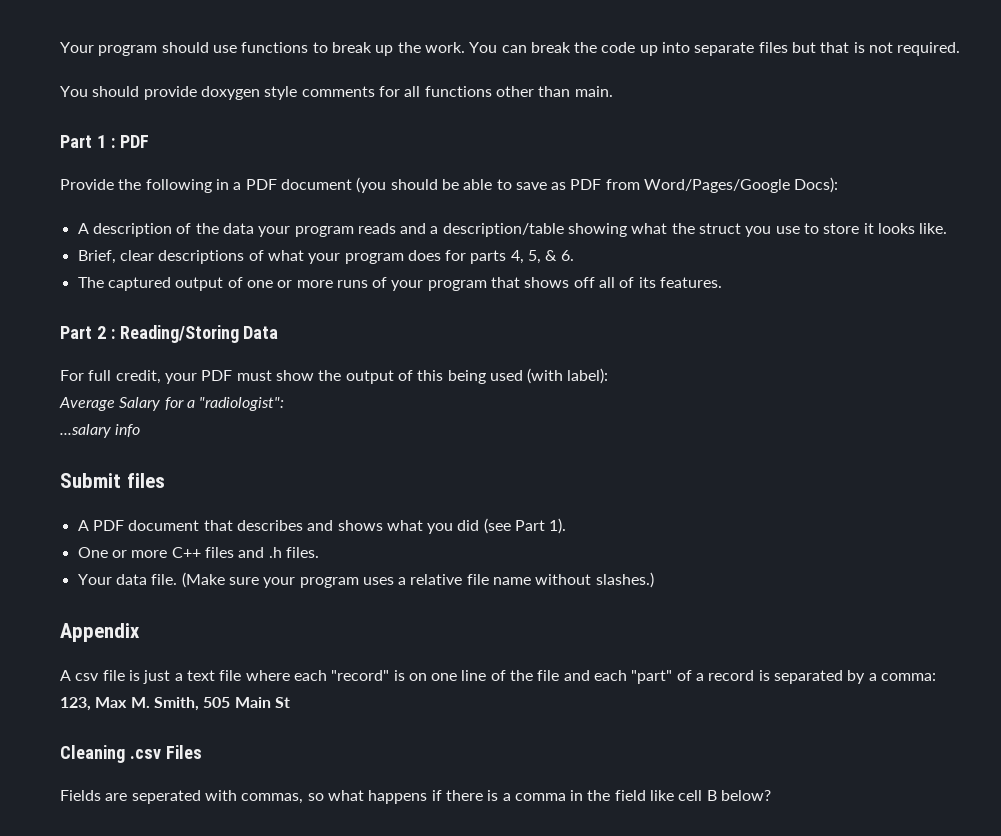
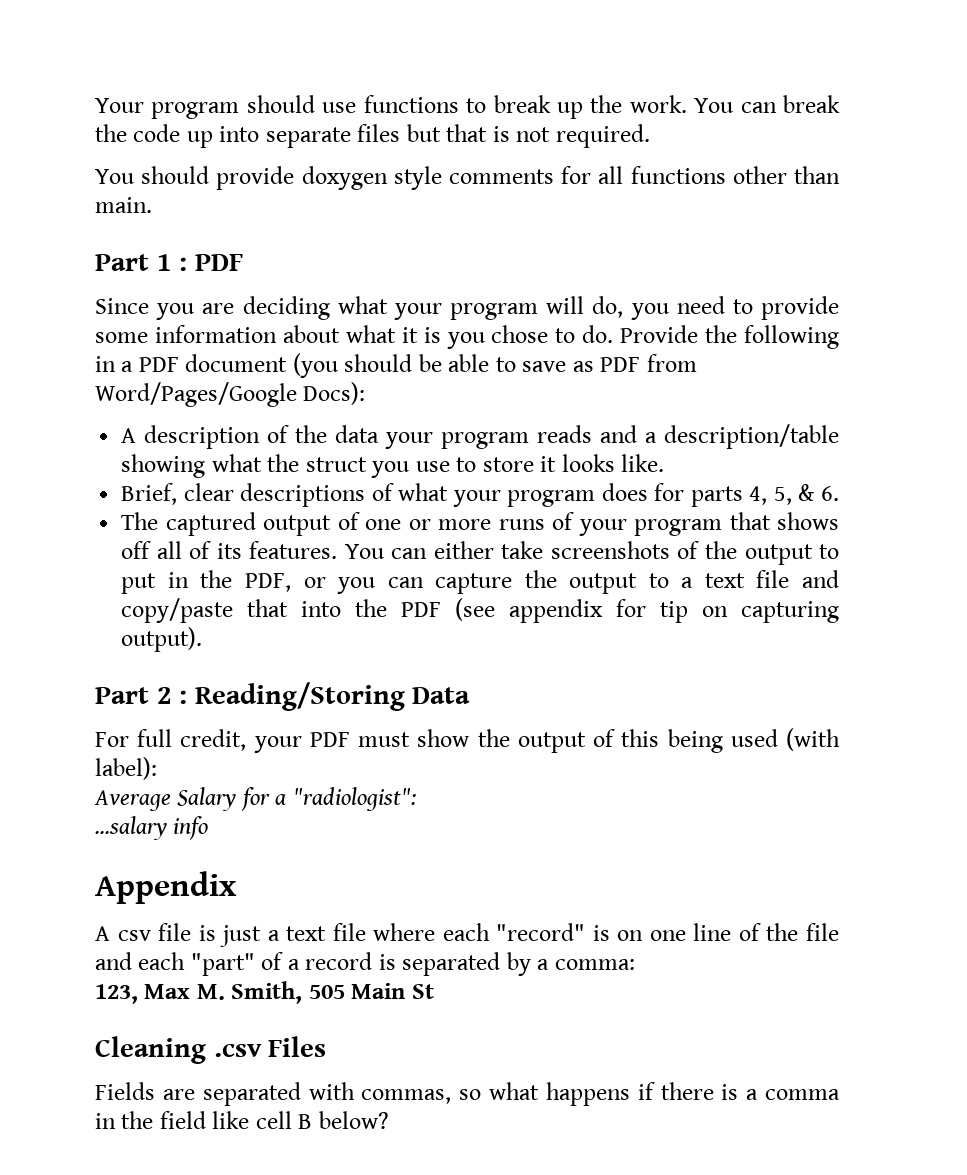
(149, 141) none -> [95,296,839,320] [95,325,614,349] Since you are deciding what your program will do, you need to provide some information about what it is you chose to do.
(723, 282) none -> [344,541,839,565] [121,570,839,594] [121,598,840,623] [121,627,203,652] You can either take screenshots of the output to put in the PDF, or you can capture the output to a text file and copy/paste that into the PDF (see appendix for tip on capturing output).
[60,473,165,488] [77,518,567,534] [77,547,319,558] [77,572,654,588] // Submit files // A PDF document that describes and shows what you did (see Part 1). // One or more C++ files and .h files. // Your data file. (Make sure your program uses a relative file name without slashes.) -> (209, 828) none
[131,790,201,804] seperated -> [202,1082,301,1106] separated

